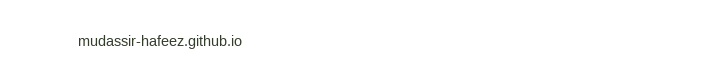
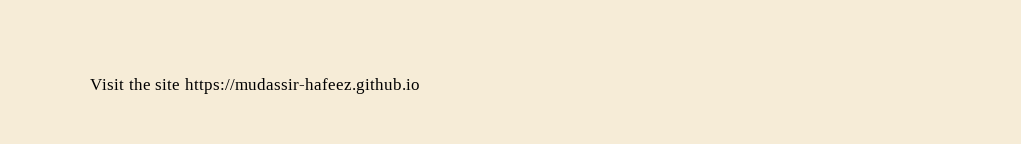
[78,35,242,49] mudassir-hafeez.github.io -> [90,78,420,94] Visit the site https://mudassir-hafeez.github.io

